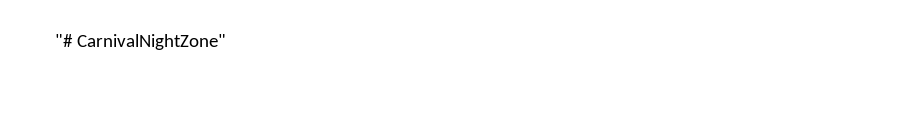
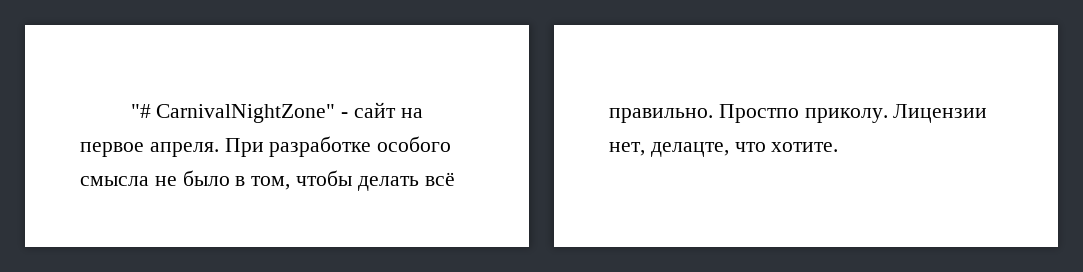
(226, 42) none -> [341,102,423,118] [80,136,452,157] [80,170,455,191] [609,104,988,123] [609,142,839,157] - сайт на первое апреля. При разработке особого смысла не было в том, чтобы делать всё правильно. Простпо приколу. Лицензии нет, делацте, что хотите.

